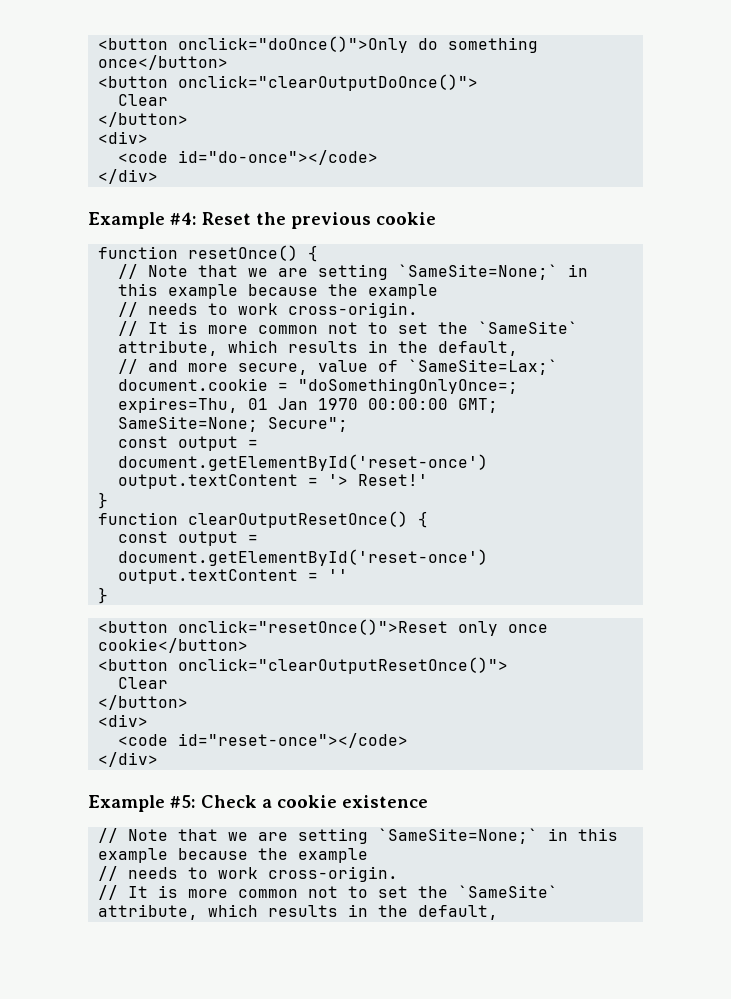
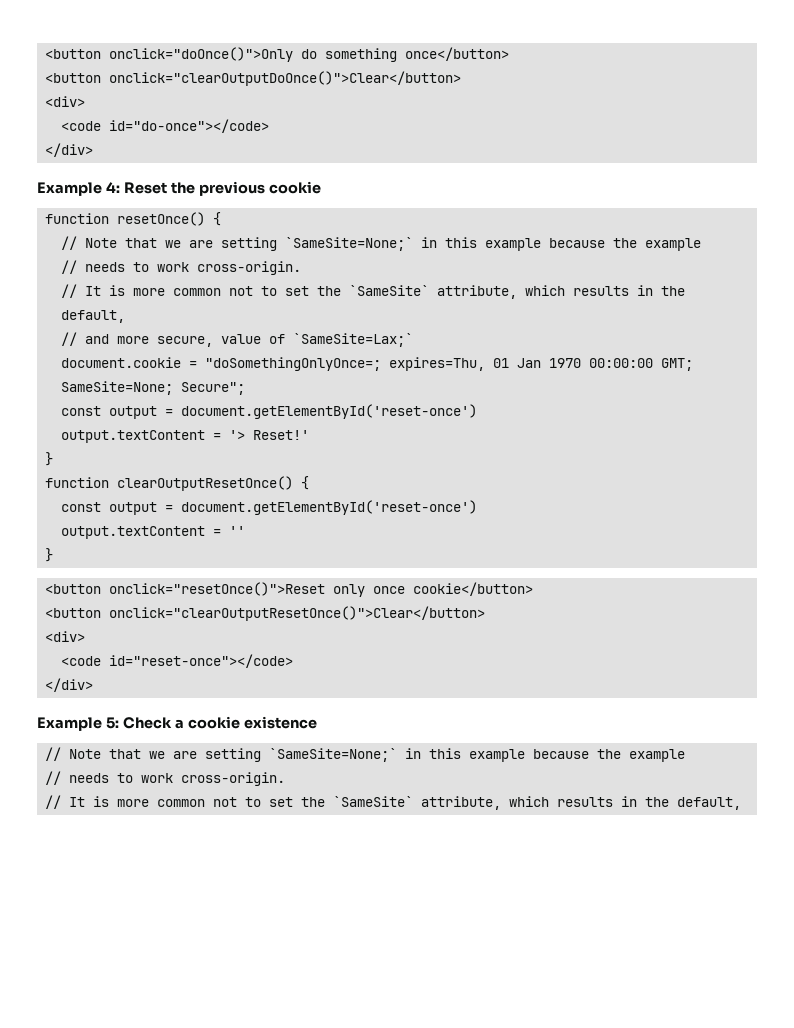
[177,74,478,91] [117,94,168,106] [97,112,188,127] onclick="clearOutputDoOnce()"> // Clear // </button> -> [109,71,462,86] onclick="clearOutputDoOnce()">Clear</button>
[170,212,197,225] #4: -> [105,182,120,193] 4:
[177,657,508,674] [117,677,168,689] [97,695,188,710] onclick="clearOutputResetOnce()"> // Clear // </button> -> [109,606,486,621] onclick="clearOutputResetOnce()">Clear</button>
[170,795,196,808] #5: -> [105,717,119,729] 5:

